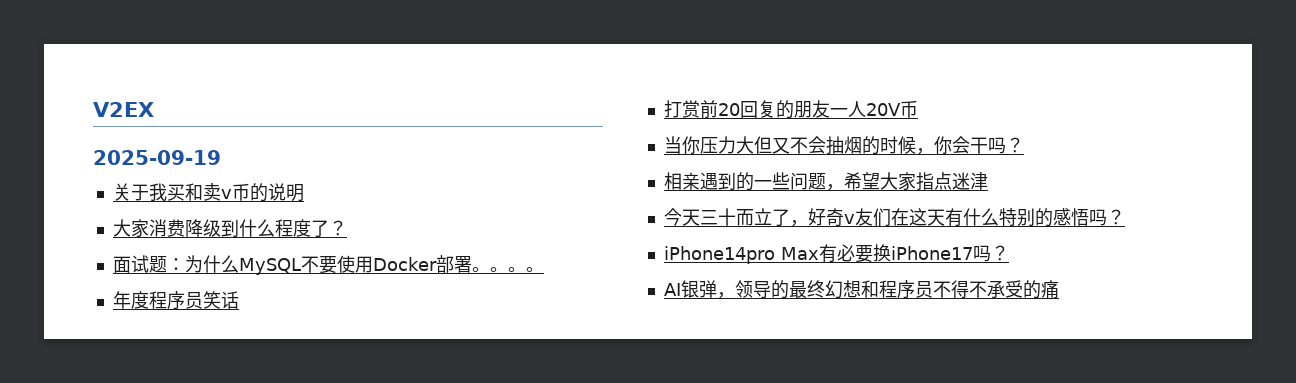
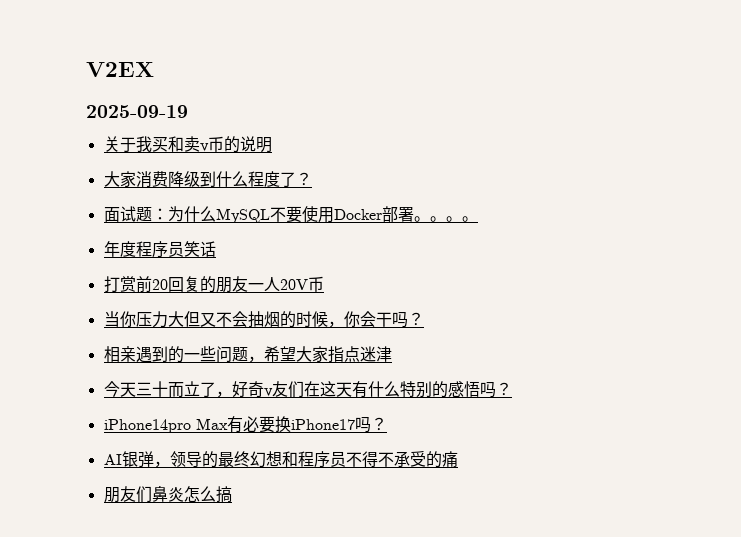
(1059, 289) none -> [103,486,232,503] // 朋友们鼻炎怎么搞

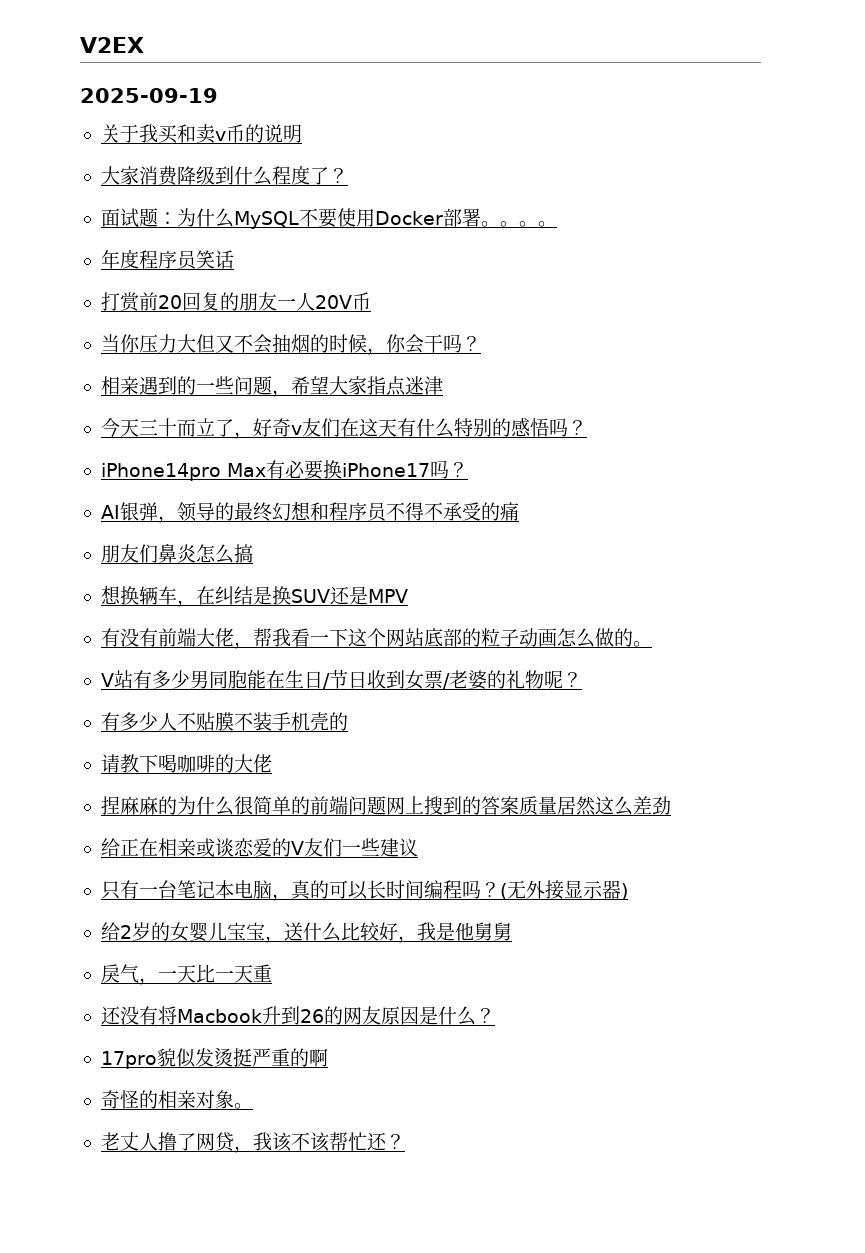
(232, 494) none -> [100,585,408,607] [100,628,652,649] [100,669,582,690] [100,712,348,731] [100,754,272,773] [100,796,671,816] [100,838,418,858] [100,880,628,901] [100,922,512,943] [100,964,272,985] [100,1006,495,1026] [100,1048,328,1069] [100,1090,253,1109] [100,1132,405,1153] // 想换辆车，在纠结是换SUV还是MPV // 有没有前端大佬，帮我看一下这个网站底部的粒子动画怎么做的。 // V站有多少男同胞能在生日/节日收到女票/老婆的礼物呢？ // 有多少人不贴膜不装手机壳的 // 请教下喝咖啡的大佬 // 捏麻麻的为什么很简单的前端问题网上搜到的答案质量居然这么差劲 // 给正在相亲或谈恋爱的V友们一些建议 // 只有一台笔记本电脑，真的可以长时间编程吗？(无外接显示器) // 给2岁的女婴儿宝宝，送什么比较好，我是他舅舅 // 戾气，一天比一天重 // 还没有将Macbook升到26的网友原因是什么？ // 17pro貌似发烫挺严重的啊 // 奇怪的相亲对象。 // 老丈人撸了网贷，我该不该帮忙还？

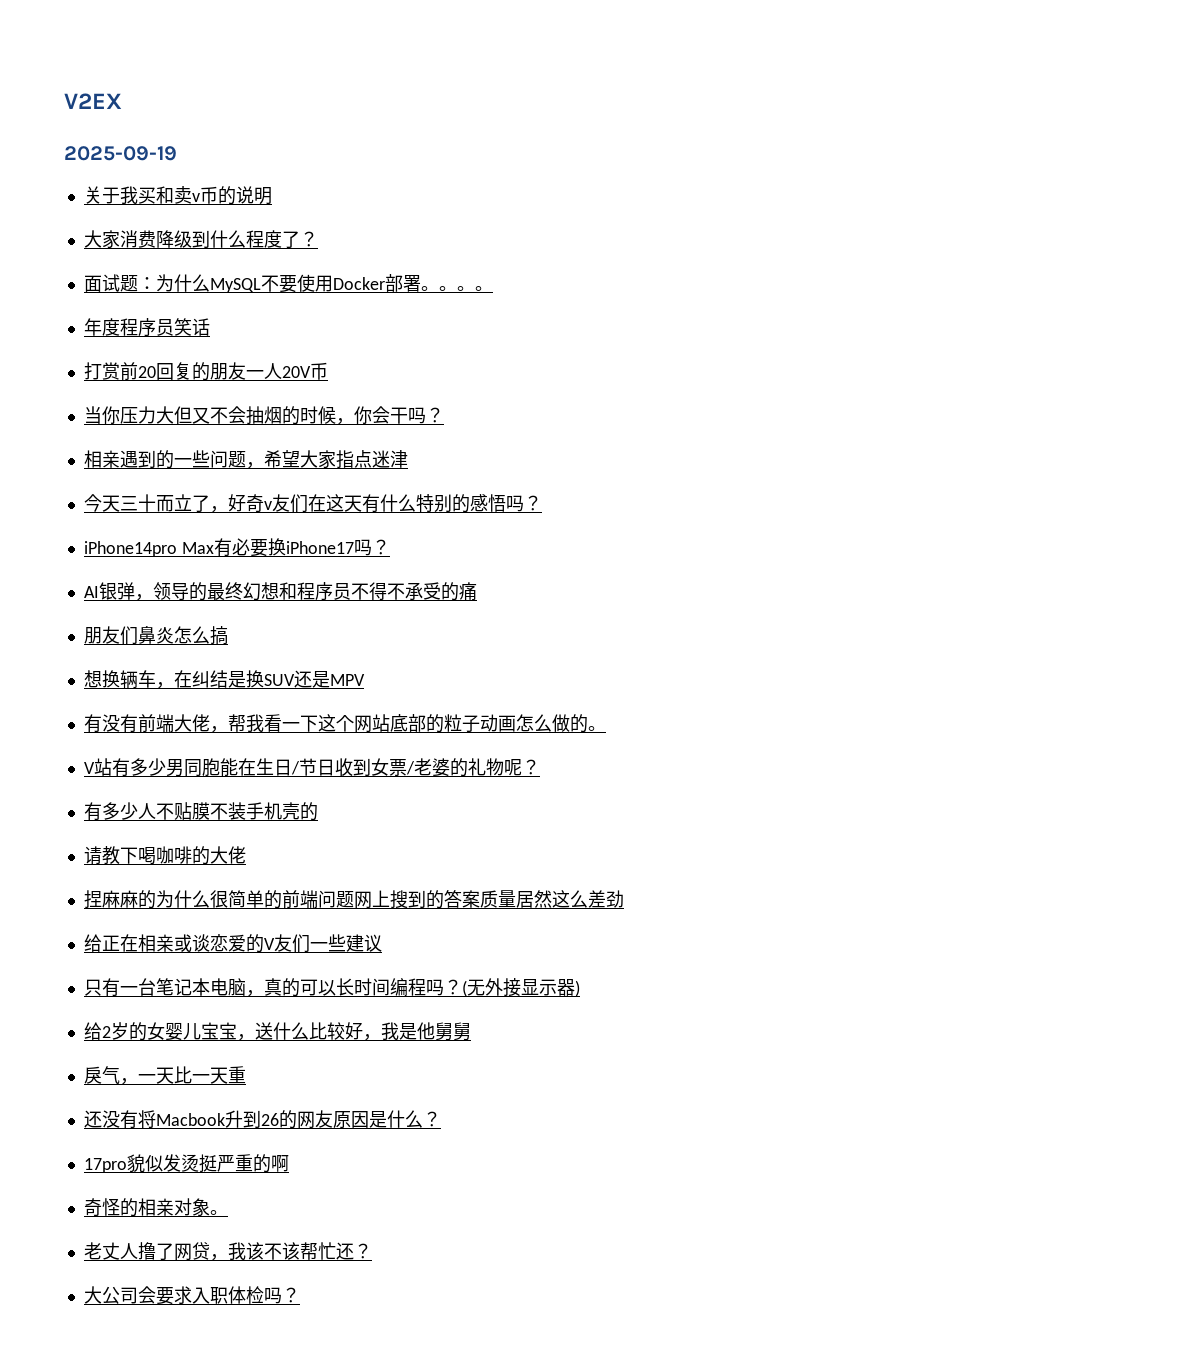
(405, 1141) none -> [83,1286,300,1305] // 大公司会要求入职体检吗？

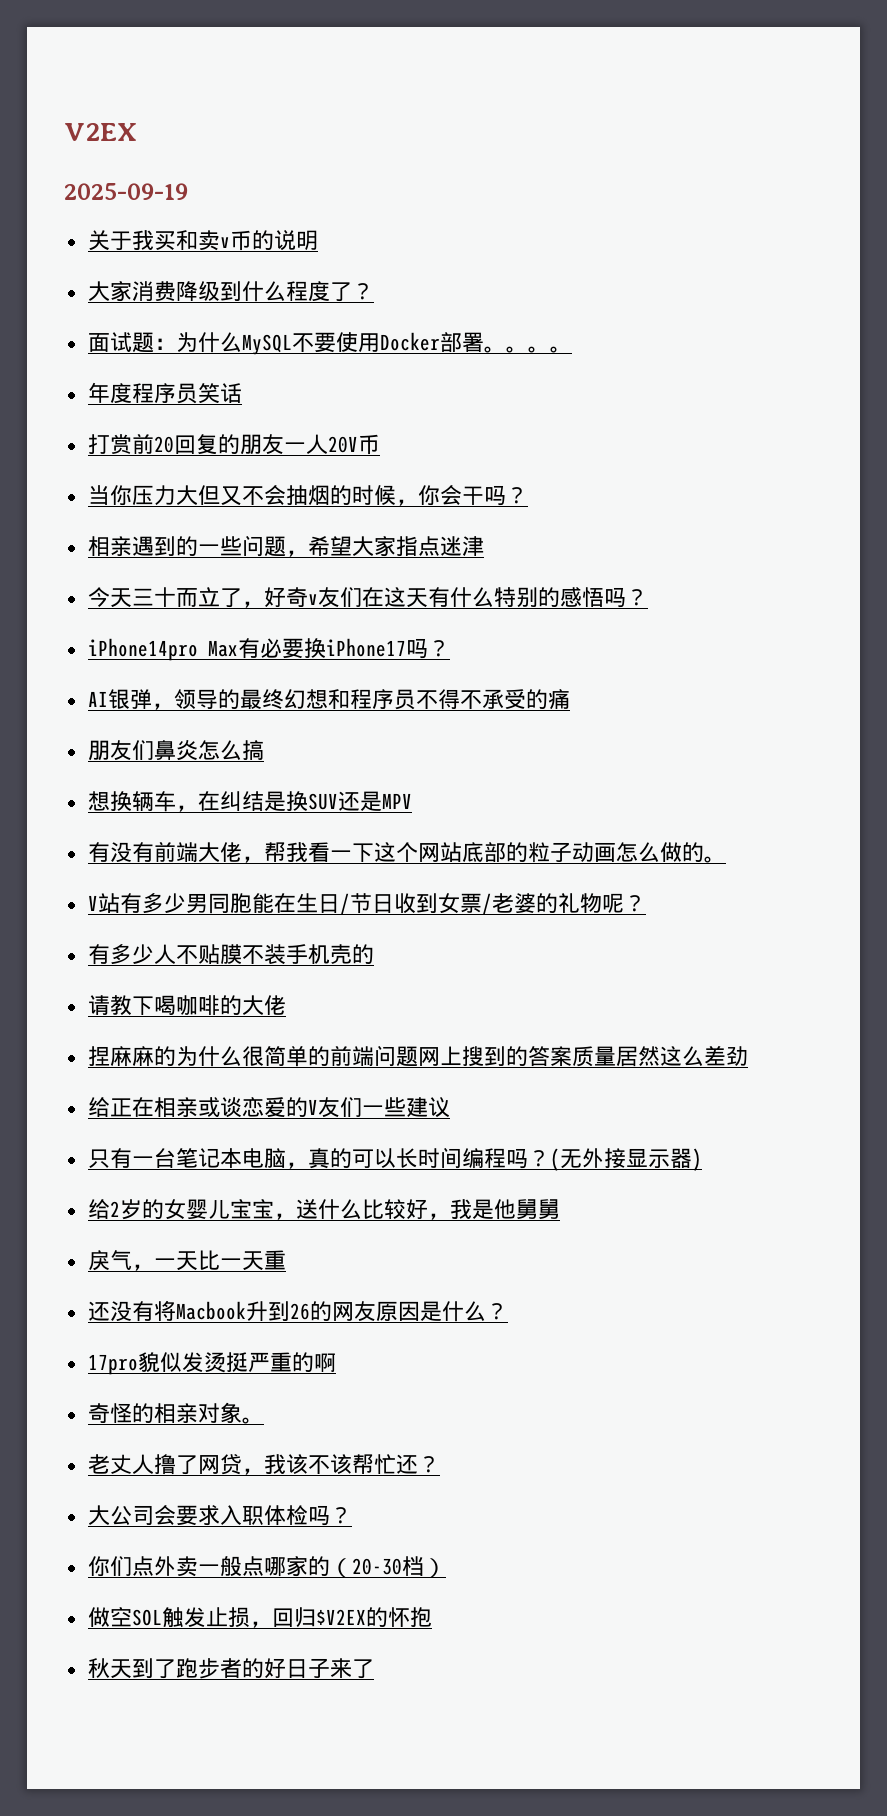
(300, 1295) none -> [87,1556,446,1578] [87,1607,432,1628] [87,1658,374,1679] // 你们点外卖一般点哪家的（20-30档） // 做空SOL触发止损，回归$V2EX的怀抱 // 秋天到了跑步者的好日子来了

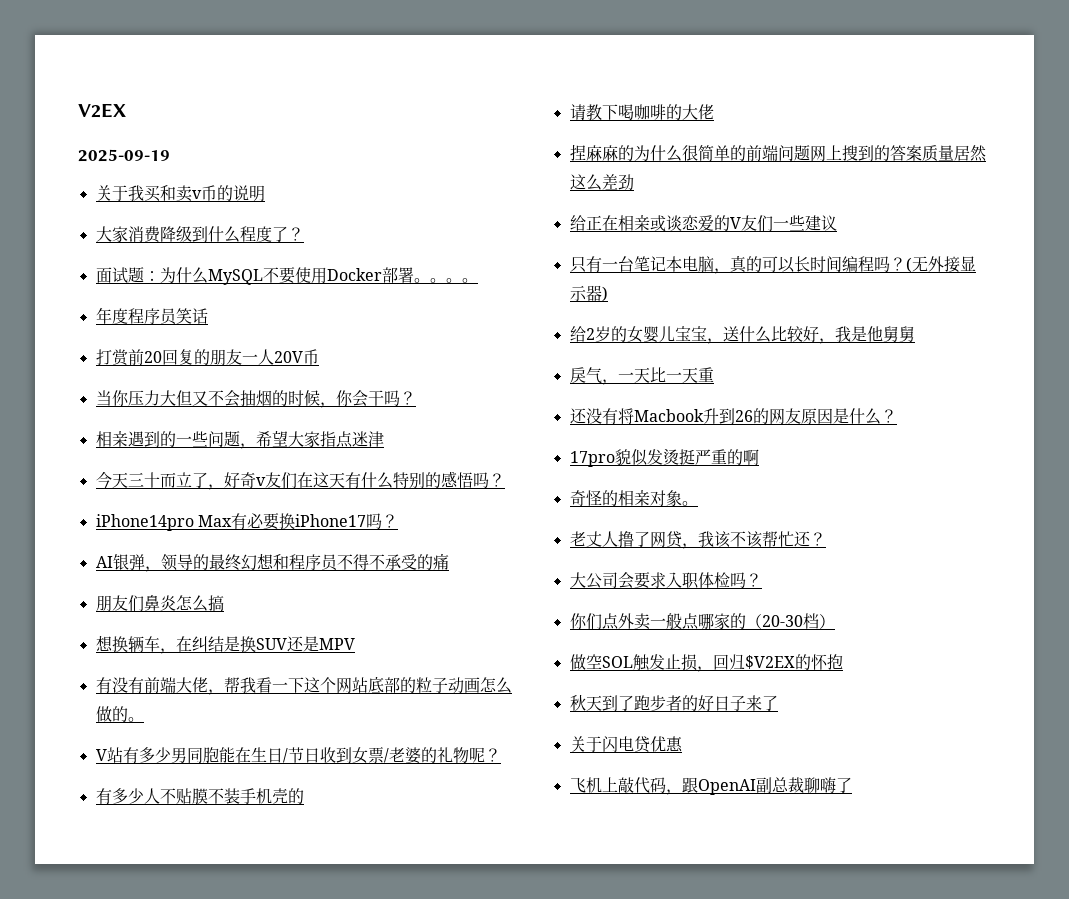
(374, 1669) none -> [569,736,683,753] [569,777,852,795] // 关于闪电贷优惠 // 飞机上敲代码，跟OpenAI副总裁聊嗨了

